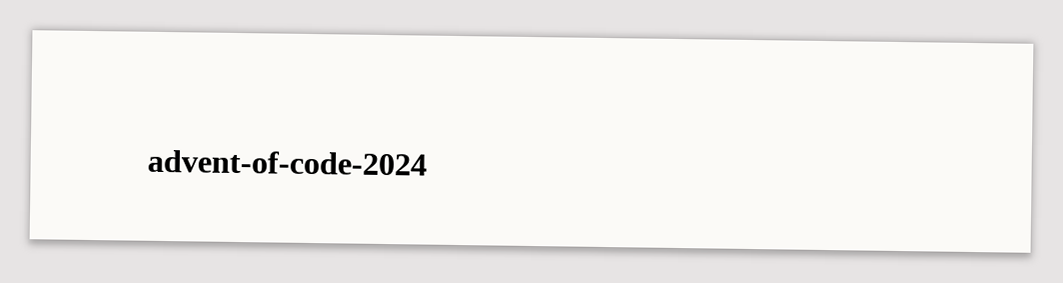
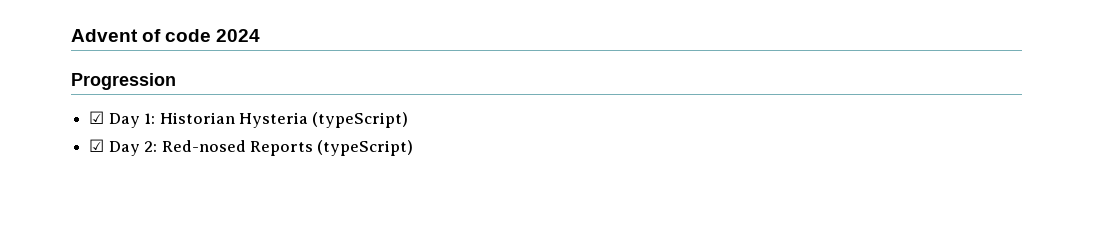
[147,149,427,176] advent-of-code-2024 -> [71,29,261,42] [71,73,176,90] [89,111,409,128] [89,139,414,156] Advent of code 2024 // Progression // ☑ Day 1: Historian Hysteria (typeScript) // ☑ Day 2: Red-nosed Reports (typeScript)

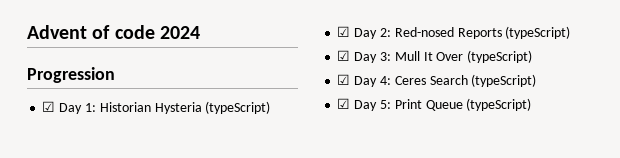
(414, 148) none -> [337,50,533,63] [337,74,537,87] [337,98,532,111] // ☑ Day 3: Mull It Over (typeScript) // ☑ Day 4: Ceres Search (typeScript) // ☑ Day 5: Print Queue (typeScript)

